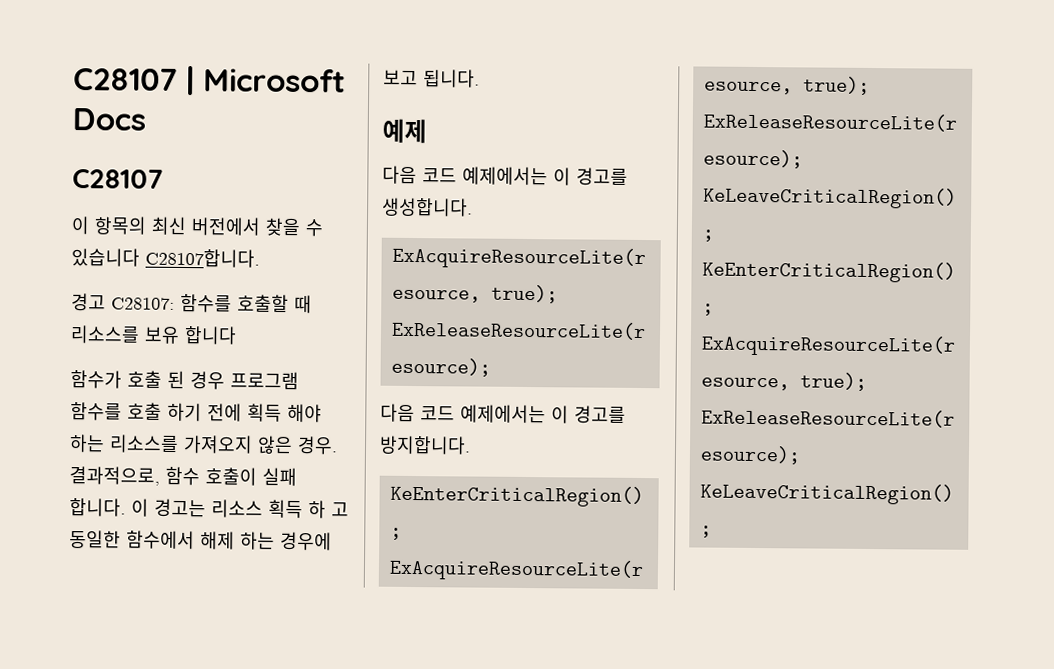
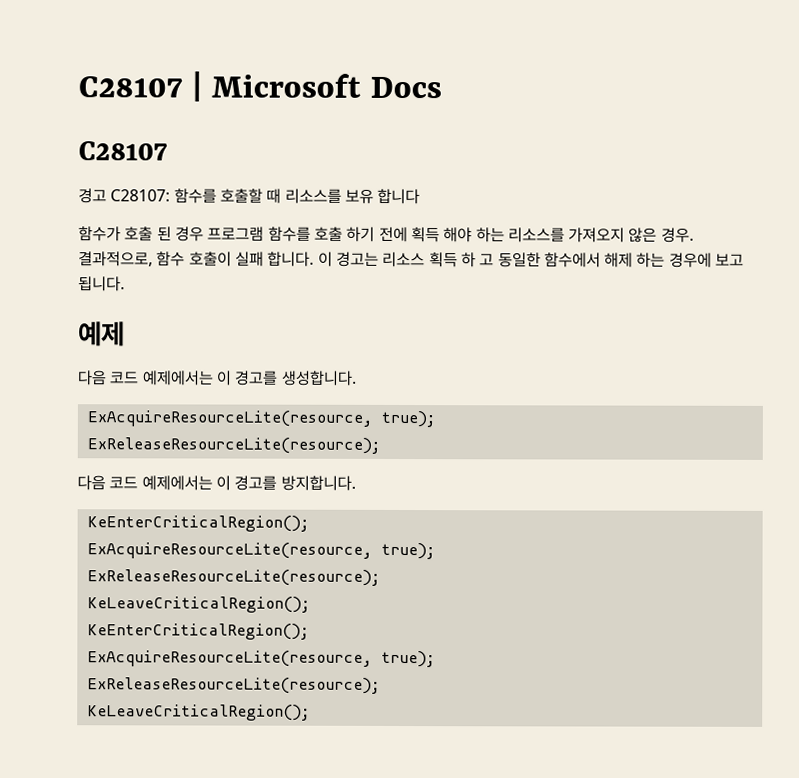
[71,216,323,237] [71,248,260,268] // 이 항목의 최신 버전에서 찾을 수 있습니다 C28107합니다. -> (168, 151) none

